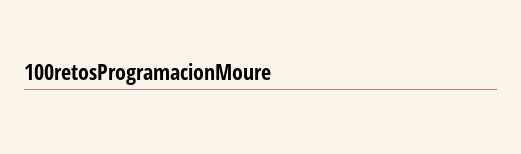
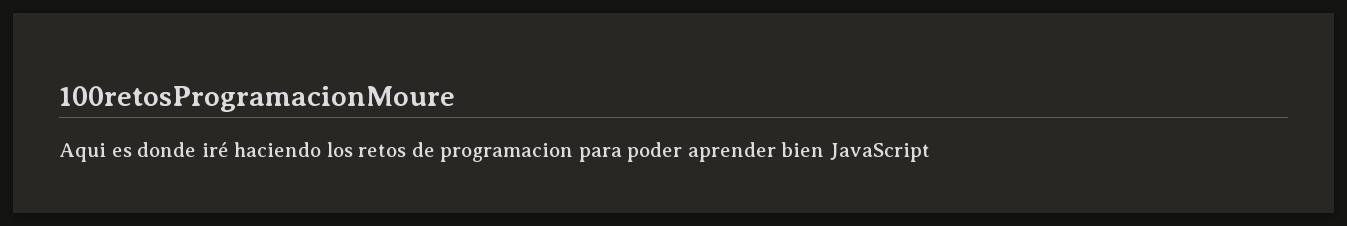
(271, 74) none -> [59,142,930,162] // Aqui es donde iré haciendo los retos de programacion para poder aprender bien JavaScript

